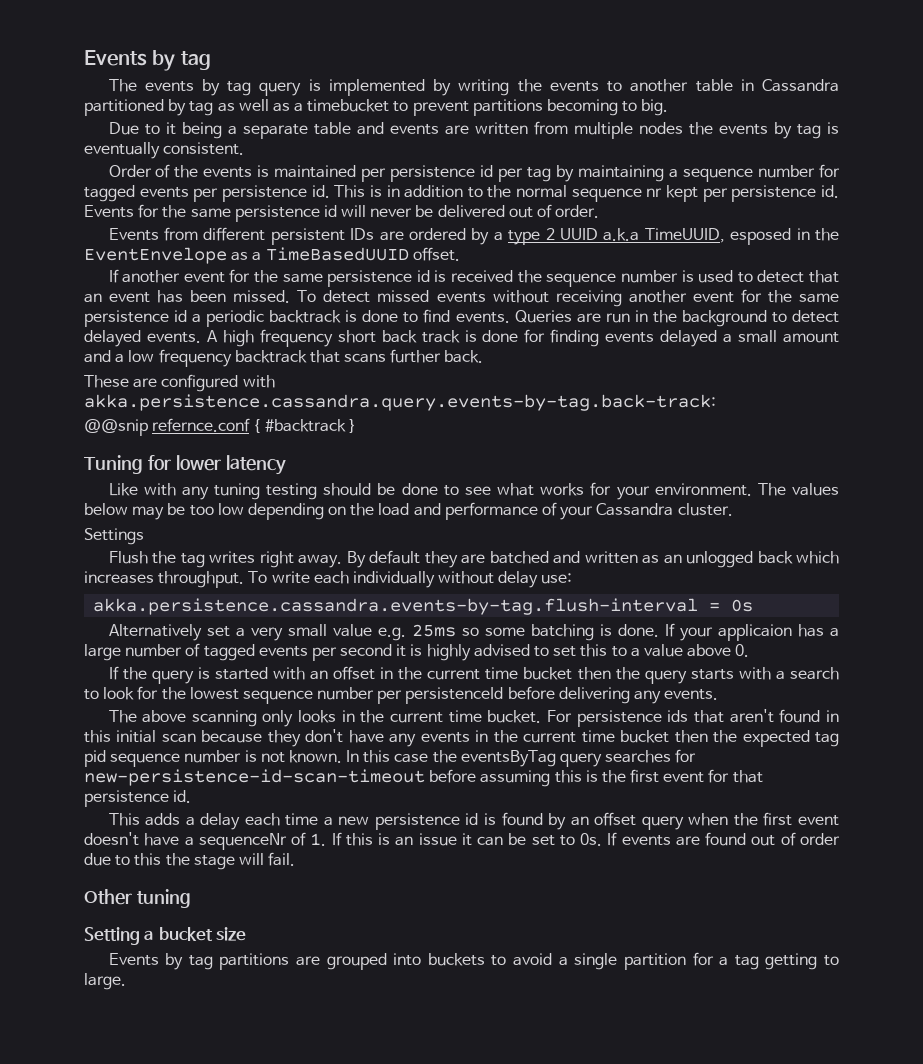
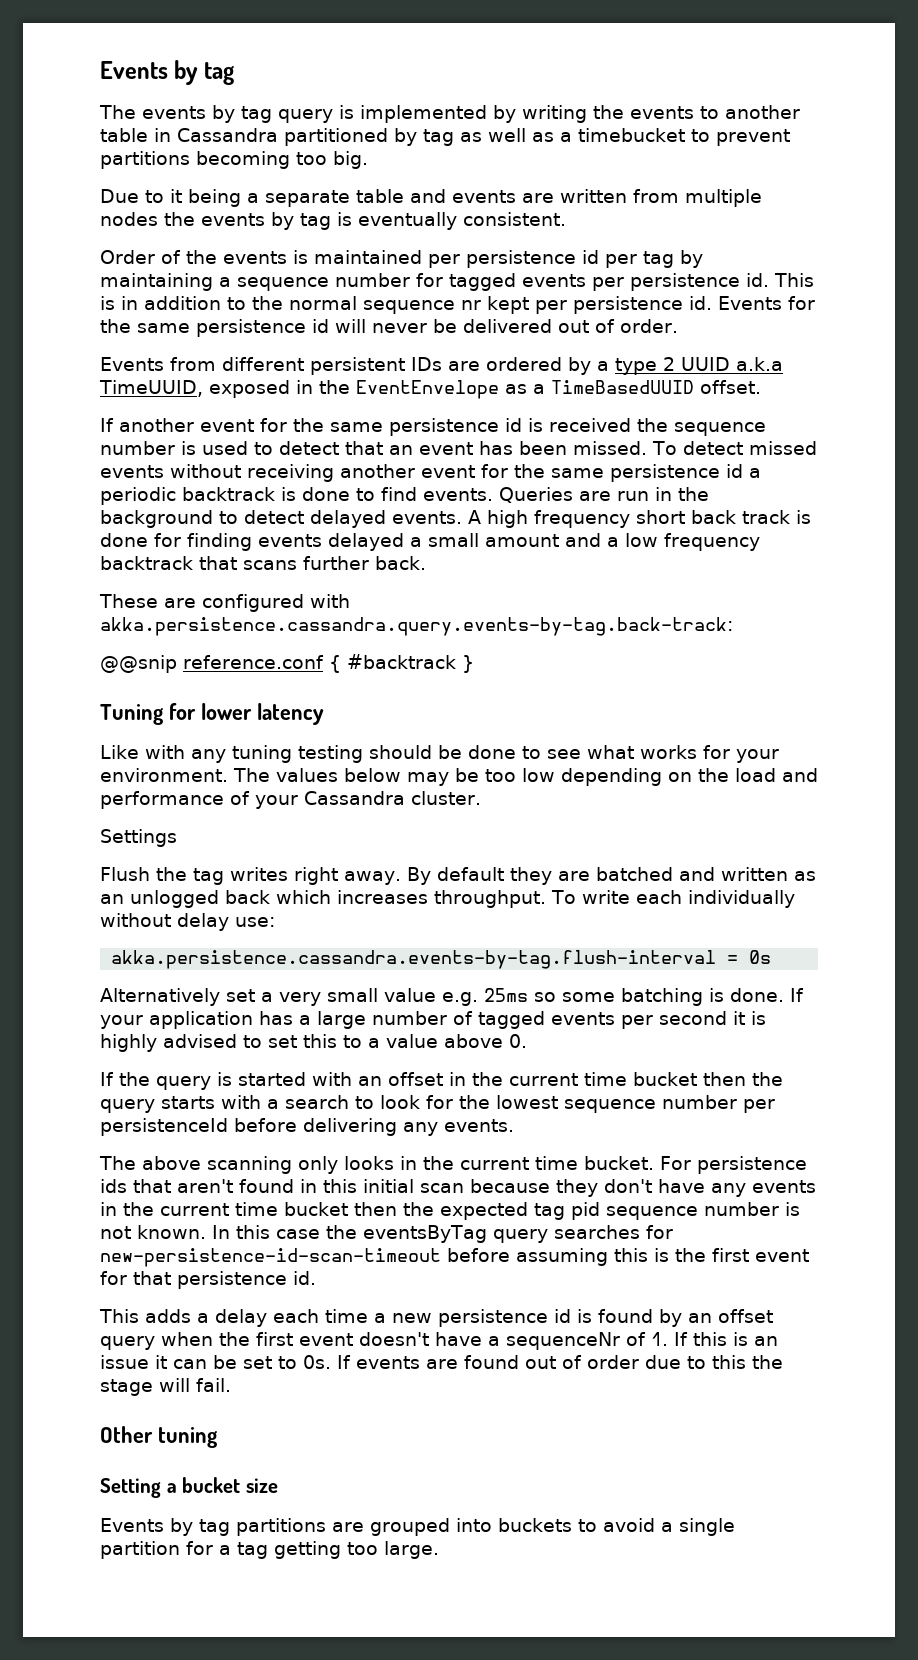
[622,101,638,112] to -> [296,152,327,165] too
[730,228,792,245] esposed -> [209,380,290,398] exposed
[152,418,251,432] refernce.conf -> [183,655,324,669] reference.conf
[717,624,792,641] applicaion -> [149,1011,253,1029] application
[823,955,839,966] to -> [347,1542,378,1555] too

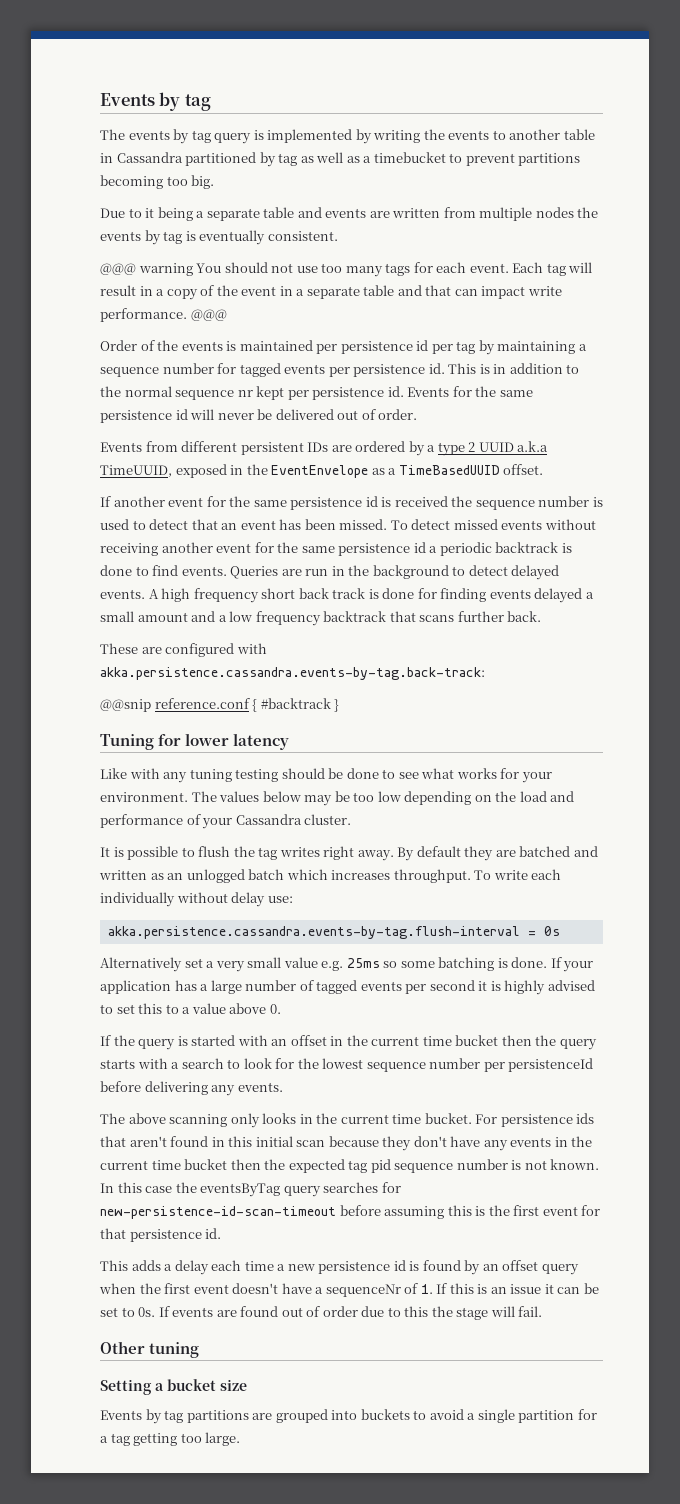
(566, 219) none -> [100,262,593,277] [100,285,562,300] [100,308,227,322] // @@@ warning You should not use too many tags for each event. Each tag will result in a copy of the event in a separate table and that can impact write performance. @@@
[100,617,733,636] akka.persistence.cassandra.query.events-by-tag.back-track: -> [100,667,485,680] akka.persistence.cassandra.events-by-tag.back-track:
[100,829,177,847] [100,867,150,881] Settings // Flush -> [100,846,231,860] It is possible to flush
[225,890,270,904] back -> [248,869,285,880] batch

